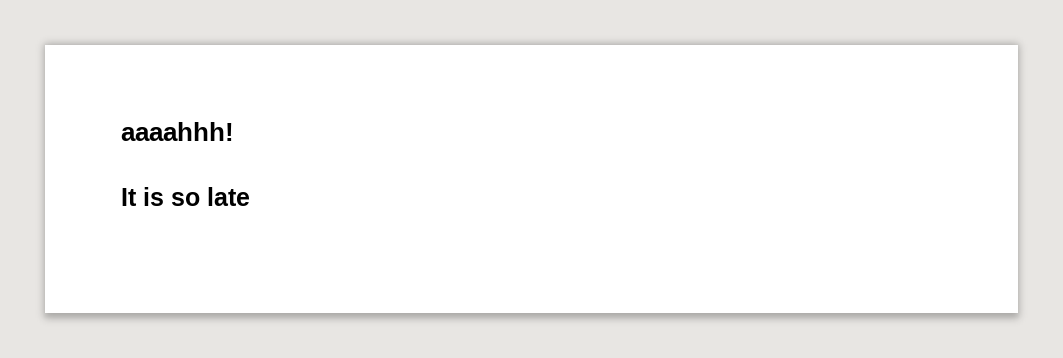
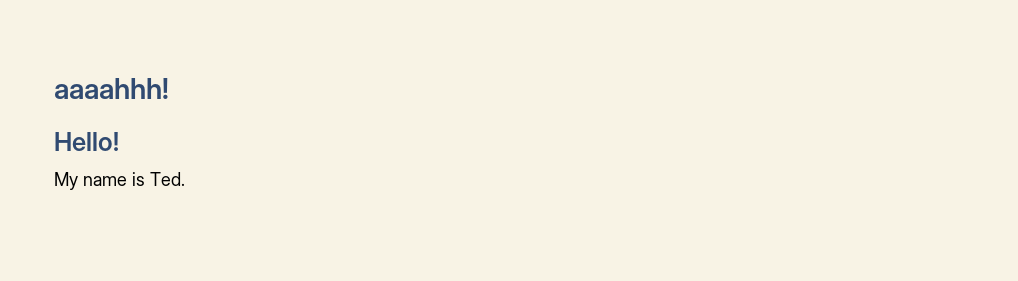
[121,187,250,206] It is so late -> [54,132,119,151] [54,172,185,190] Hello! // My name is Ted.

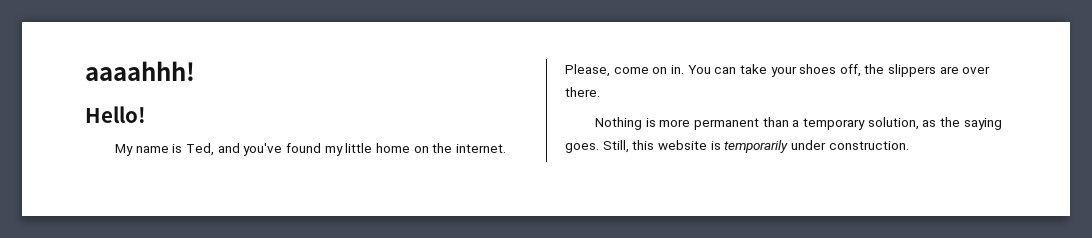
[150,172,185,186] Ted. -> [185,143,506,156] [565,64,991,77] [565,87,600,97] [595,117,1002,130] [565,140,909,153] Ted, and you've found my little home on the internet. Please, come on in. You can take your shoes off, the slippers are over there. // Nothing is more permanent than a temporary solution, as the saying goes. Still, this website is temporarily under construction.

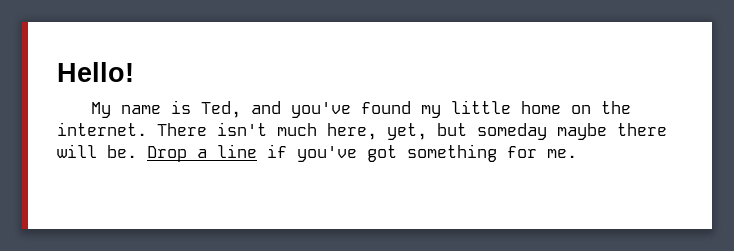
[85,61,195,81] aaaahhh! // -> (57, 72) none
[565,64,991,77] [565,87,600,97] [595,117,1002,130] [565,140,909,153] Please, come on in. You can take your shoes off, the slippers are over there. // Nothing is more permanent than a temporary solution, as the saying goes. Still, this website is temporarily under construction. -> [157,122,667,140] [57,144,577,162] There isn't much here, yet, but someday maybe there will be. Drop a line if you've got something for me.

